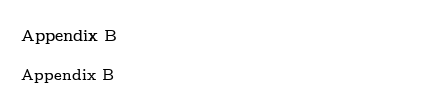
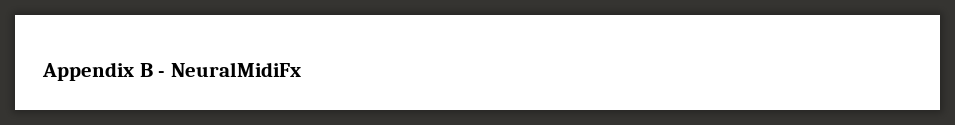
[21,30,117,44] [21,69,114,83] Appendix B // Appendix B -> [42,62,301,81] Appendix B - NeuralMidiFx

